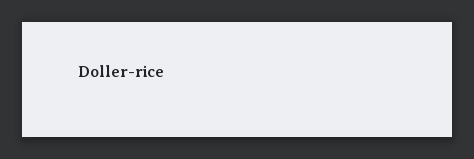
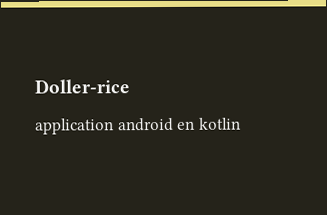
(164, 71) none -> [35,117,241,135] // application android en kotlin

